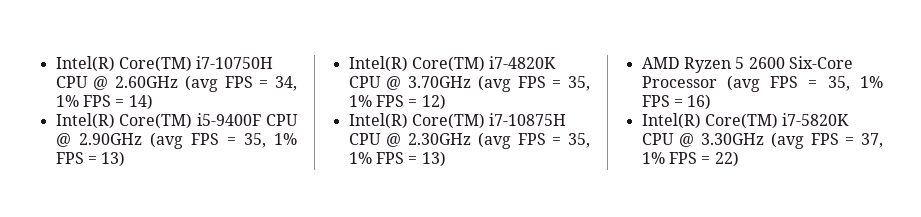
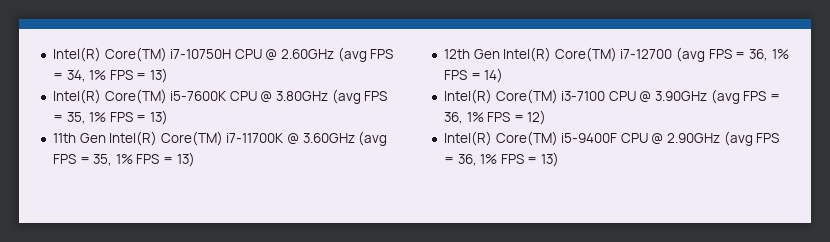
[128,94,153,110] 14) -> [150,68,169,83] [52,89,388,104] [52,110,169,125] [52,131,388,146] [52,152,195,167] [443,47,789,62] [443,68,504,83] [443,89,781,104] [443,110,547,125] 13) // Intel(R) Core(TM) i5-7600K CPU @ 3.80GHz (avg FPS = 35, 1% FPS = 13) // 11th Gen Intel(R) Core(TM) i7-11700K @ 3.60GHz (avg FPS = 35, 1% FPS = 13) // 12th Gen Intel(R) Core(TM) i7-12700 (avg FPS = 36, 1% FPS = 14) // Intel(R) Core(TM) i3-7100 CPU @ 3.90GHz (avg FPS = 36, 1% FPS = 12)
[243,133,297,148] [55,151,126,167] [348,56,557,72] [348,75,590,92] [348,94,446,110] [348,113,567,129] [348,132,590,149] [348,151,446,167] [641,56,853,73] [641,75,883,92] [641,94,712,110] [641,113,850,129] [641,132,883,149] [641,151,739,167] 35, 1% FPS = 13) // Intel(R) Core(TM) i7-4820K CPU @ 3.70GHz (avg FPS = 35, 1% FPS = 12) // Intel(R) Core(TM) i7-10875H CPU @ 2.30GHz (avg FPS = 35, 1% FPS = 13) // AMD Ryzen 5 2600 Six-Core Processor (avg FPS = 35, 1% FPS = 16) // Intel(R) Core(TM) i7-5820K CPU @ 3.30GHz (avg FPS = 37, 1% FPS = 22) -> [457,152,560,167] 36, 1% FPS = 13)

